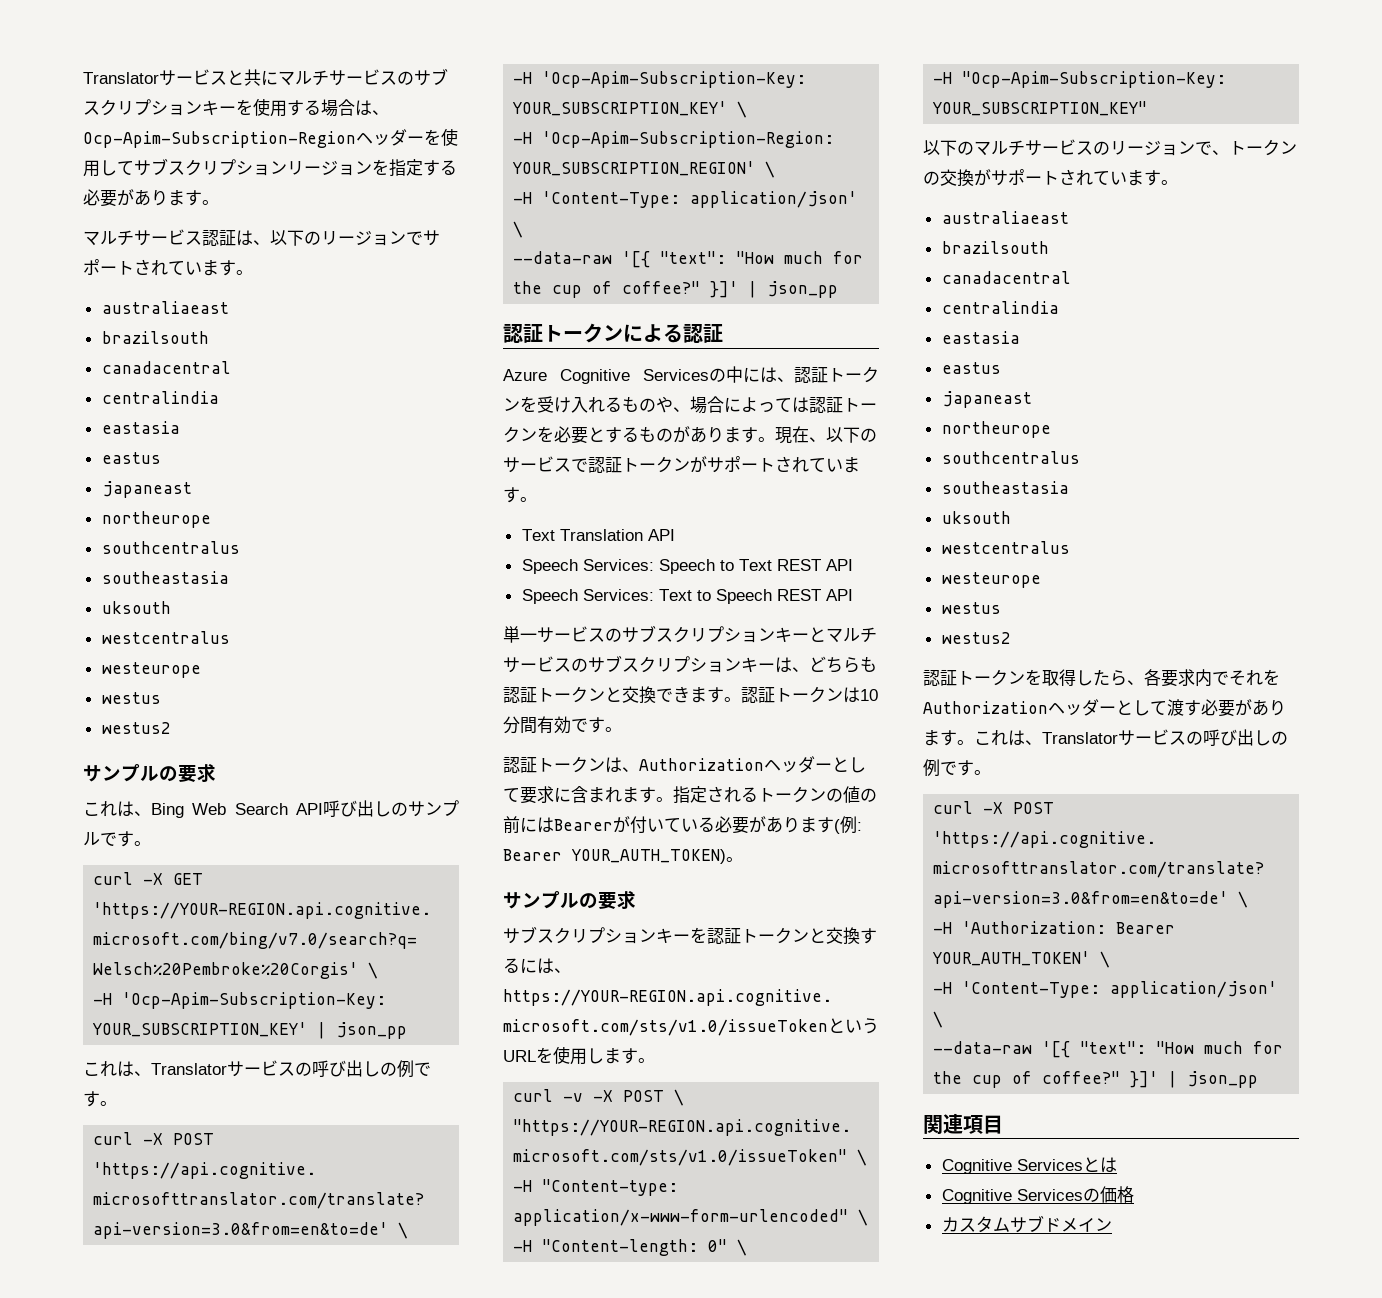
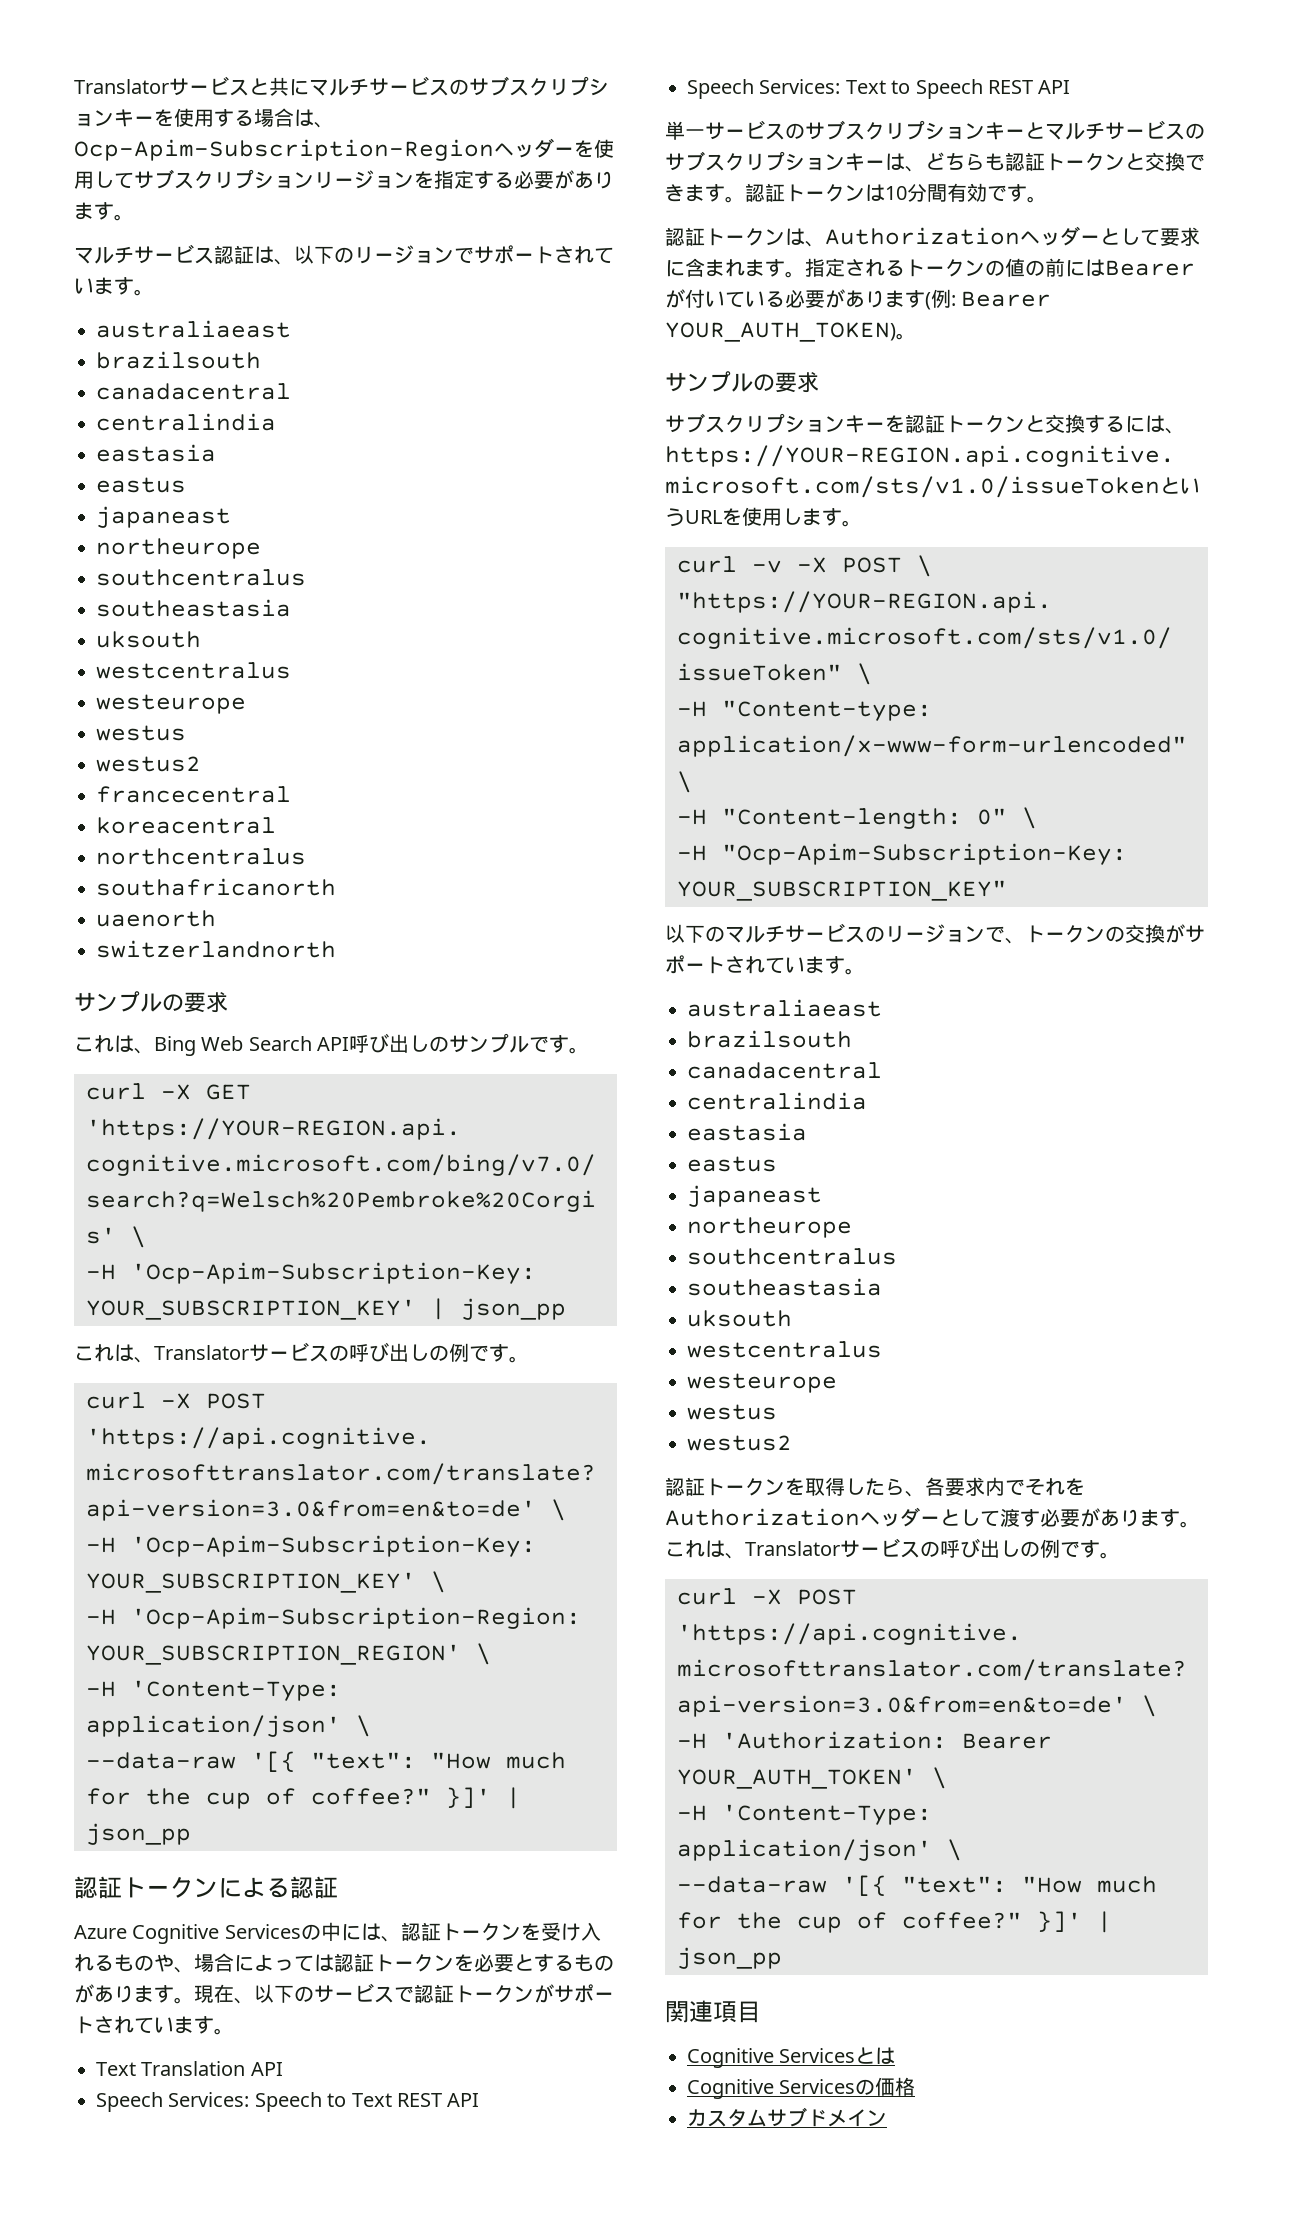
(171, 728) none -> [96,786,291,803] [96,817,276,834] [96,848,306,865] [96,878,336,896] [96,910,216,927] [96,940,336,958] // francecentral // koreacentral // northcentralus // southafricanorth // uaenorth // switzerlandnorth

